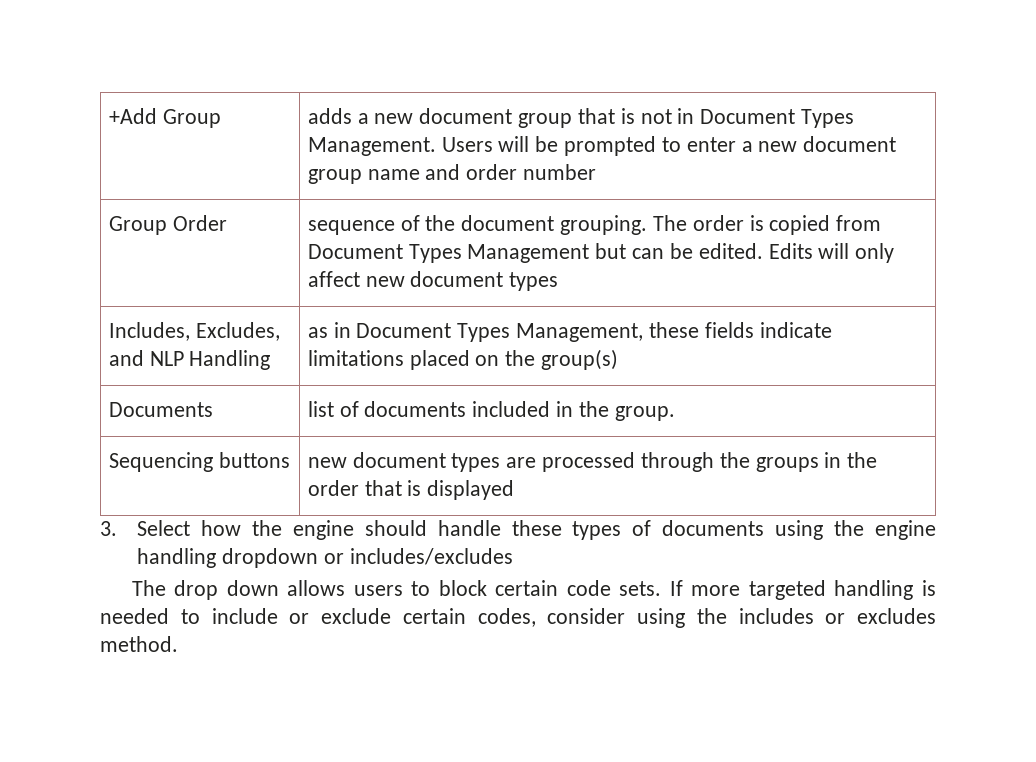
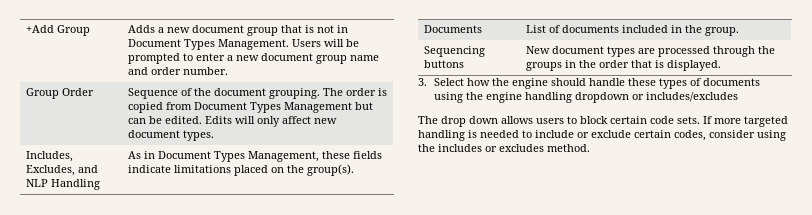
[307,108,352,124] adds -> [128,25,156,33] Adds
[523,164,597,180] number -> [183,67,229,75] number.
[307,220,395,235] sequence -> [128,88,179,99] Sequence
[509,272,559,291] types -> [183,130,215,141] types.
[307,327,328,338] as -> [128,151,142,159] As
[541,349,619,370] group(s) -> [307,164,355,176] group(s).
[307,401,334,417] list -> [526,25,547,33] List
[307,457,347,468] new -> [526,46,551,54] New
[427,480,515,500] displayed -> [667,60,722,71] displayed.

